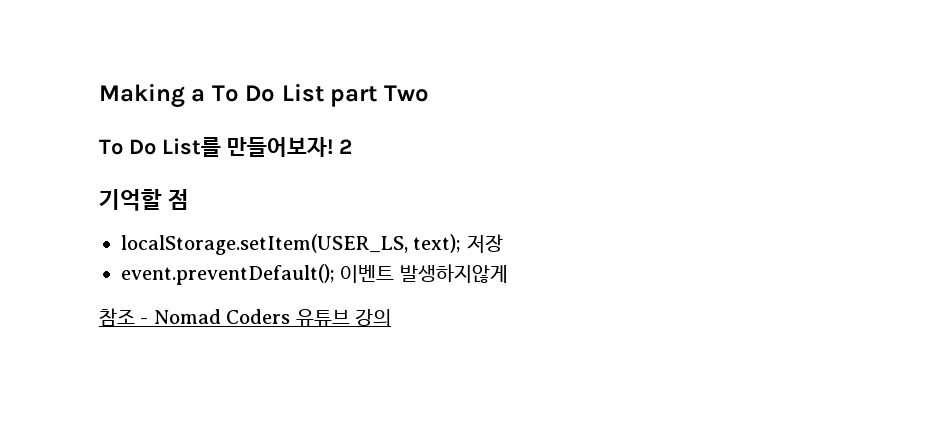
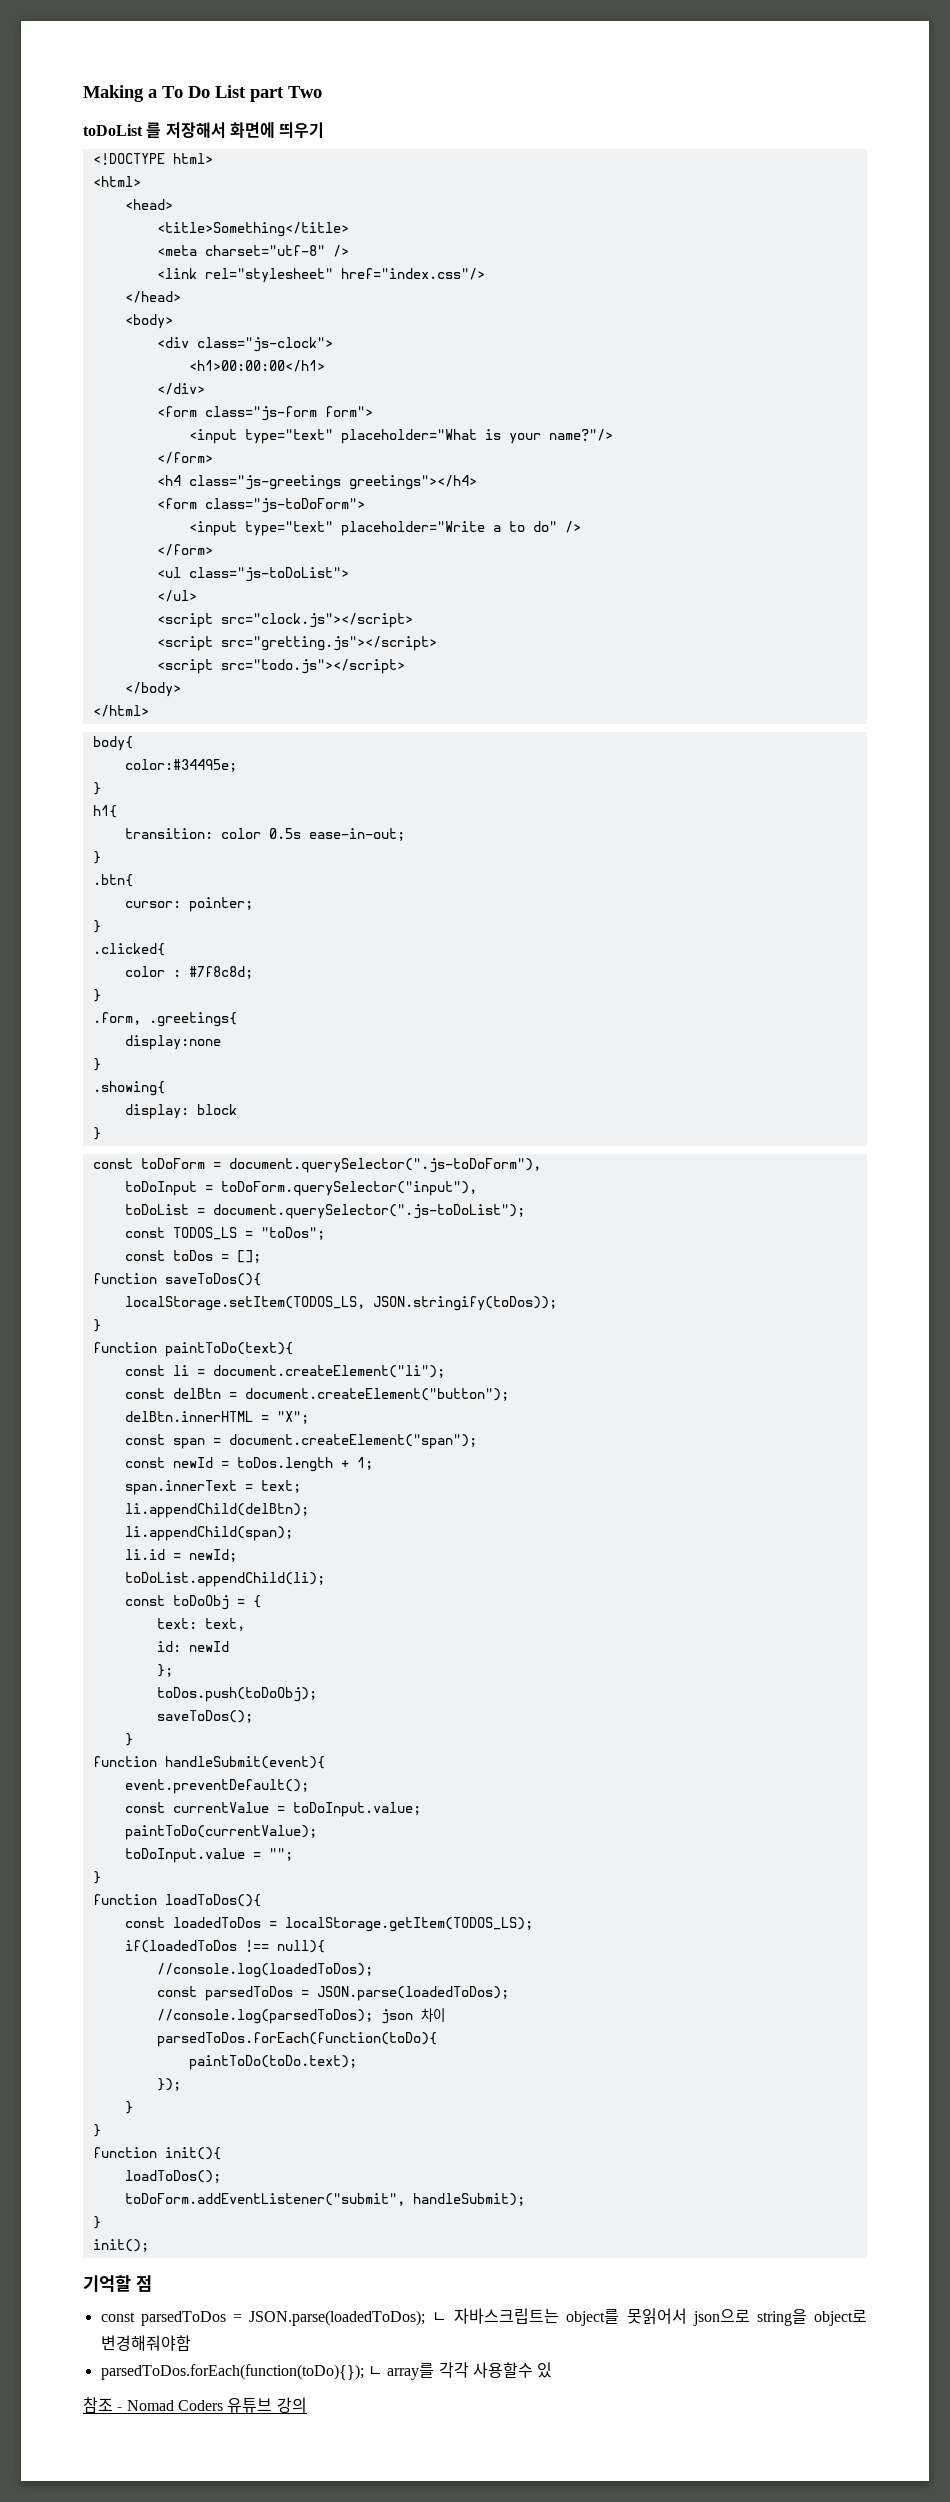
[99,137,352,157] [99,189,190,211] [121,234,503,255] [121,264,508,285] To Do List를 만들어보자! 2 // 기억할 점 // localStorage.setItem(USER_LS, text); 저장 // event.preventDefault(); 이벤트 발생하지않게 -> [83,122,325,139] [92,153,213,165] [92,176,141,187] [124,199,173,210] [156,222,349,237] [156,245,349,257] [156,268,485,283] [124,291,181,303] [124,314,173,329] [156,337,333,352] [188,360,325,372] [156,383,205,395] [156,406,373,421] [188,429,613,444] [156,452,213,464] [156,475,477,490] [156,498,365,513] [188,521,581,536] [156,544,213,556] [156,567,349,582] [156,590,197,602] [156,613,413,628] [156,636,437,651] [156,659,405,674] [124,682,181,697] [92,705,149,717] [92,736,133,751] [124,759,237,772] [92,782,101,795] [92,805,117,818] [124,828,405,841] [92,851,101,864] [92,874,133,887] [124,897,253,912] [92,920,101,933] [92,943,165,956] [124,966,253,979] [92,989,101,1002] [92,1012,237,1027] [124,1035,221,1050] [92,1058,101,1071] [92,1081,165,1096] [124,1104,237,1119] [92,1127,101,1140] [92,1158,541,1173] [124,1181,477,1196] [124,1204,525,1219] [124,1227,325,1240] [124,1250,261,1263] [92,1273,261,1286] [124,1296,557,1311] [92,1319,101,1332] [92,1342,293,1357] [124,1365,445,1378] [124,1388,509,1401] [124,1411,309,1424] [124,1434,477,1449] [124,1457,373,1472] [124,1480,301,1495] [124,1503,309,1518] [124,1526,293,1541] [124,1549,237,1562] [124,1572,325,1587] [124,1595,261,1610] [156,1618,245,1631] [156,1641,229,1652] [156,1664,173,1677] [156,1687,317,1702] [156,1710,253,1723] [124,1733,133,1746] [92,1756,325,1769] [124,1779,309,1794] [124,1802,421,1817] [124,1825,317,1840] [124,1848,293,1863] [92,1871,101,1884] [92,1894,261,1907] [124,1917,533,1932] [124,1940,325,1953] [156,1963,373,1978] [156,1986,509,2001] [156,2008,445,2024] [156,2032,437,2047] [188,2055,357,2070] [156,2078,181,2091] [124,2101,133,2114] [92,2124,101,2137] [92,2147,221,2160] [124,2170,221,2183] [124,2193,525,2206] [92,2216,101,2229] [92,2239,149,2252] [83,2275,152,2292] [100,2308,867,2326] [100,2335,191,2351] [100,2362,553,2380] toDoList 를 저장해서 화면에 띄우기 // <!DOCTYPE html> // <html> // <head> // <title>Something</title> // <meta charset="utf-8" /> // <link rel="stylesheet" href="index.css"/> // </head> // <body> // <div class="js-clock"> // <h1>00:00:00</h1> // </div> // <form class="js-form form"> // <input type="text" placeholder="What is your name?"/> // </form> // <h4 class="js-greetings greetings"></h4> // <form class="js-toDoForm"> // <input type="text" placeholder="Write a to do" /> // </form> // <ul class="js-toDoList"> // </ul> // <script src="clock.js"></script> // <script src="gretting.js"></script> // <script src="todo.js"></script> // </body> // </html> // body{ // color:#34495e; // } // h1{ // transition: color 0.5s ease-in-out; // } // .btn{ // cursor: pointer; // } // .clicked{ // color : #7f8c8d; // } // .form, .greetings{ // display:none // } // .showing{ // display: block // } // const toDoForm = document.querySelector(".js-toDoForm"), // toDoInput = toDoForm.querySelector("input"), // toDoList = document.querySelector(".js-toDoList"); // const TODOS_LS = "toDos"; // const toDos = []; // function saveToDos(){ // localStorage.setItem(TODOS_LS, JSON.stringify(toDos)); // } // function paintToDo(text){ // const li = document.createElement("li"); // const delBtn = document.createElement("button"); // delBtn.innerHTML = "X"; // const span = document.createElement("span"); // const newId = toDos.length + 1; // span.innerText = text; // li.appendChild(delBtn); // li.appendChild(span); // li.id = newId; // toDoList.appendChild(li); // const toDoObj = { // text: text, // id: newId // }; // toDos.push(toDoObj); // saveToDos(); // } // function handleSubmit(event){ // event.preventDefault(); // const currentValue = toDoInput.value; // paintToDo(currentValue); // toDoInput.value = ""; // } // function loadToDos(){ // const loadedToDos = localStorage.getItem(TODOS_LS); // if(loadedToDos !== null){ // //console.log(loadedToDos); // const parsedToDos = JSON.parse(loadedToDos); // //console.log(parsedToDos); json 차이 // parsedToDos.forEach(function(toDo){ // paintToDo(toDo.text); // }); // } // } // function init(){ // loadToDos(); // toDoForm.addEventListener("submit", handleSubmit); // } // init(); // 기억할 점 // const parsedToDos = JSON.parse(loadedToDos); ㄴ 자바스크립트는 object를 못읽어서 json으로 string을 object로 변경해줘야함 // parsedToDos.forEach(function(toDo){}); ㄴ array를 각각 사용할수 있

